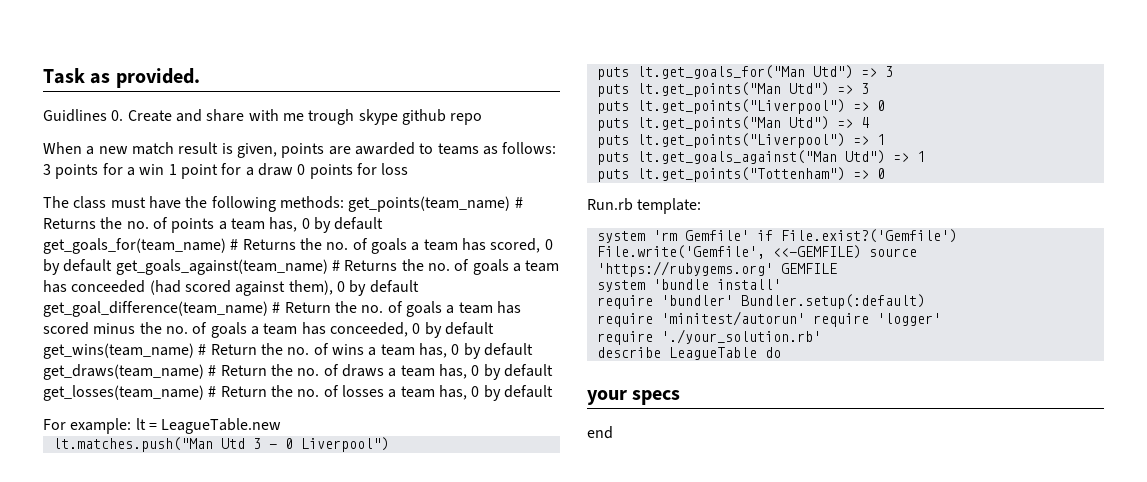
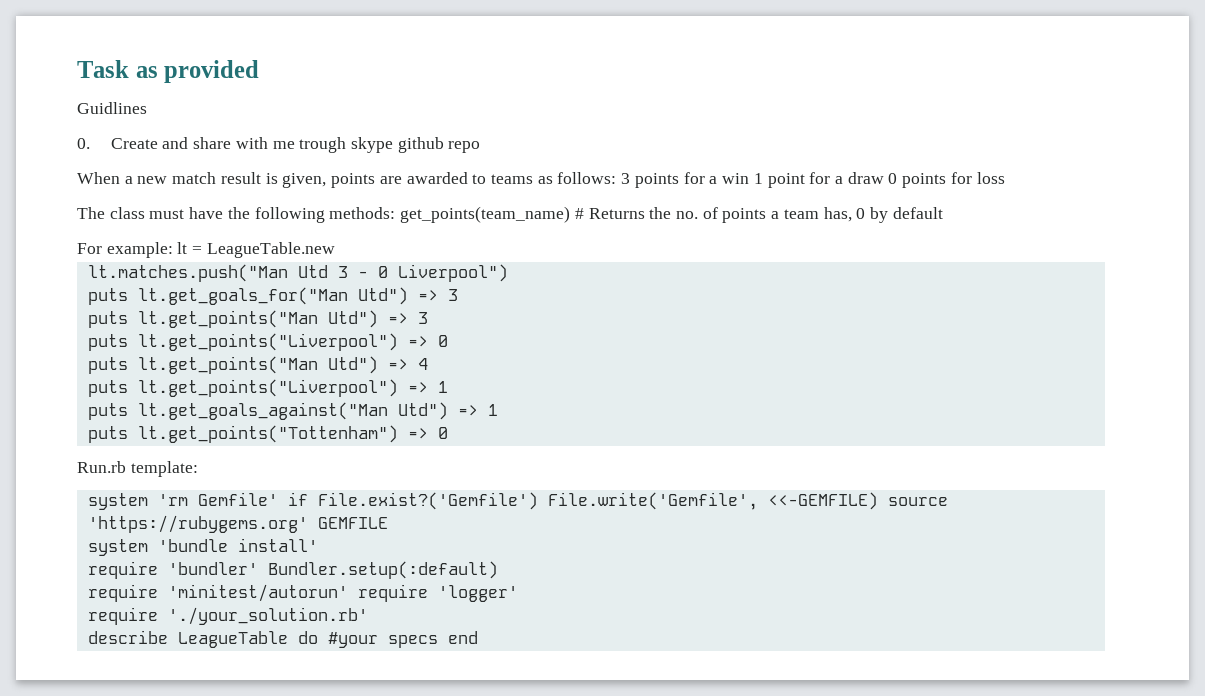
[115,68,200,88] provided. -> [164,60,260,83] provided
(107, 115) none -> (147, 108) //
[43,238,553,254] [43,259,560,275] [43,280,419,296] [43,301,521,317] [43,322,494,338] [43,343,533,359] [43,364,553,380] [43,385,553,401] get_goals_for(team_name) # Returns the no. of goals a team has scored, 0 by default get_goals_against(team_name) # Returns the no. of goals a team has conceeded (had scored against them), 0 by default get_goal_difference(team_name) # Return the no. of goals a team has scored minus the no. of goals a team has conceeded, 0 by default get_wins(team_name) # Return the no. of wins a team has, 0 by default get_draws(team_name) # Return the no. of draws a team has, 0 by default get_losses(team_name) # Return the no. of losses a team has, 0 by default -> (943, 213) none
[587,390,627,405] // your -> [327,632,378,648] #your
(681, 397) // -> (438, 641) none

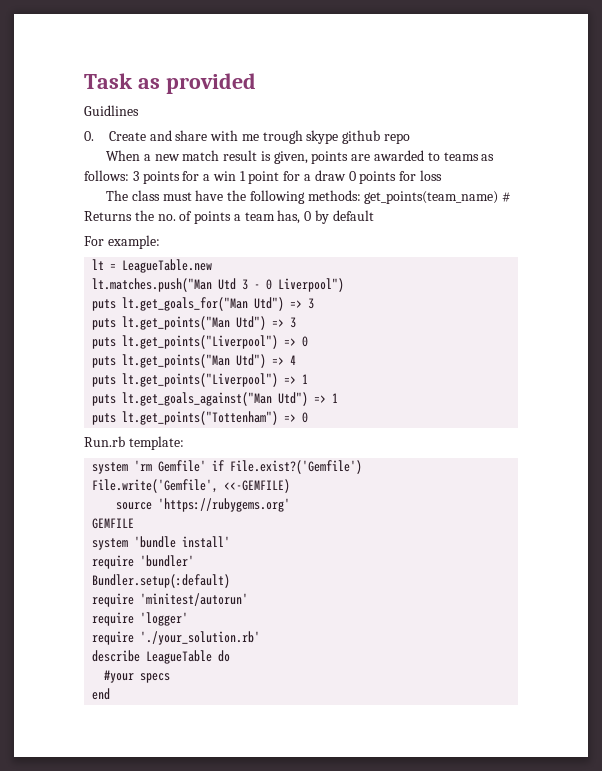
(173, 250) none -> (160, 242) //
(538, 501) none -> (363, 467) //
(878, 501) none -> (291, 486) //
(308, 524) none -> (291, 505) //
(258, 568) none -> (195, 561) //
(348, 593) none -> (249, 599) //
(318, 637) none -> (231, 656) //
(438, 641) none -> (171, 678) //

